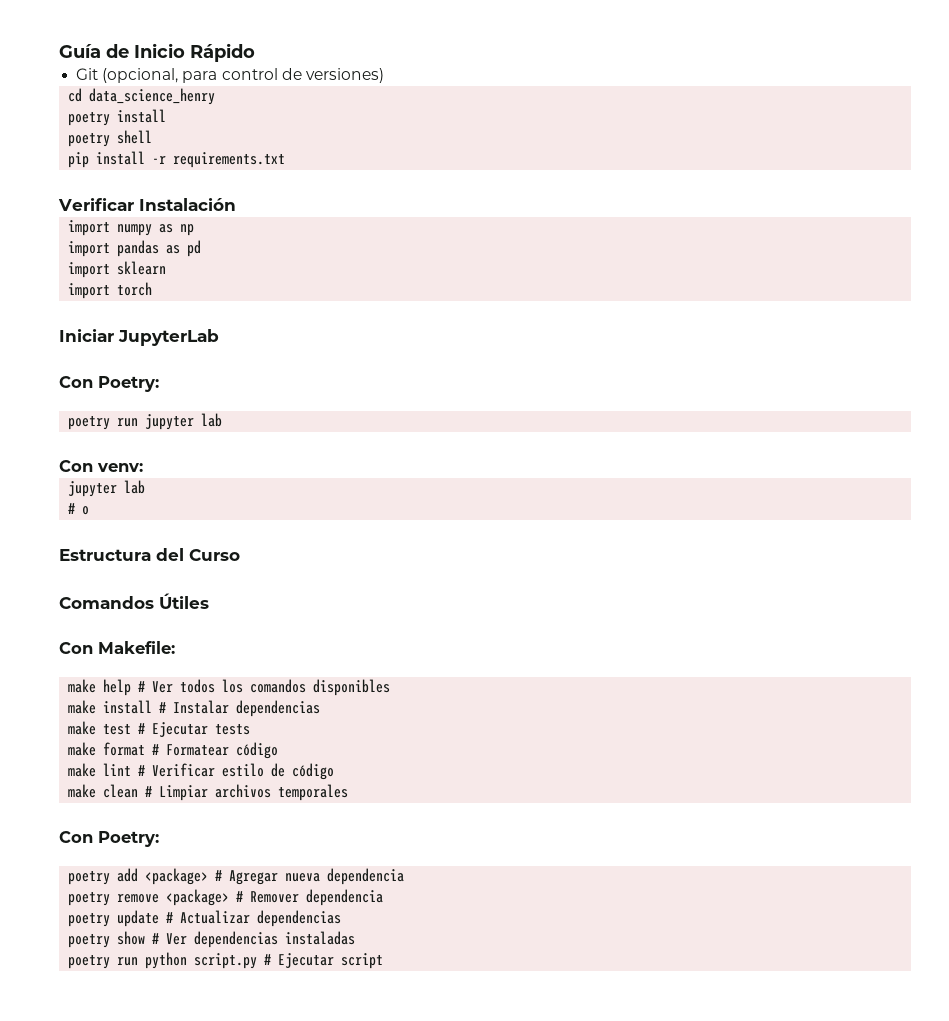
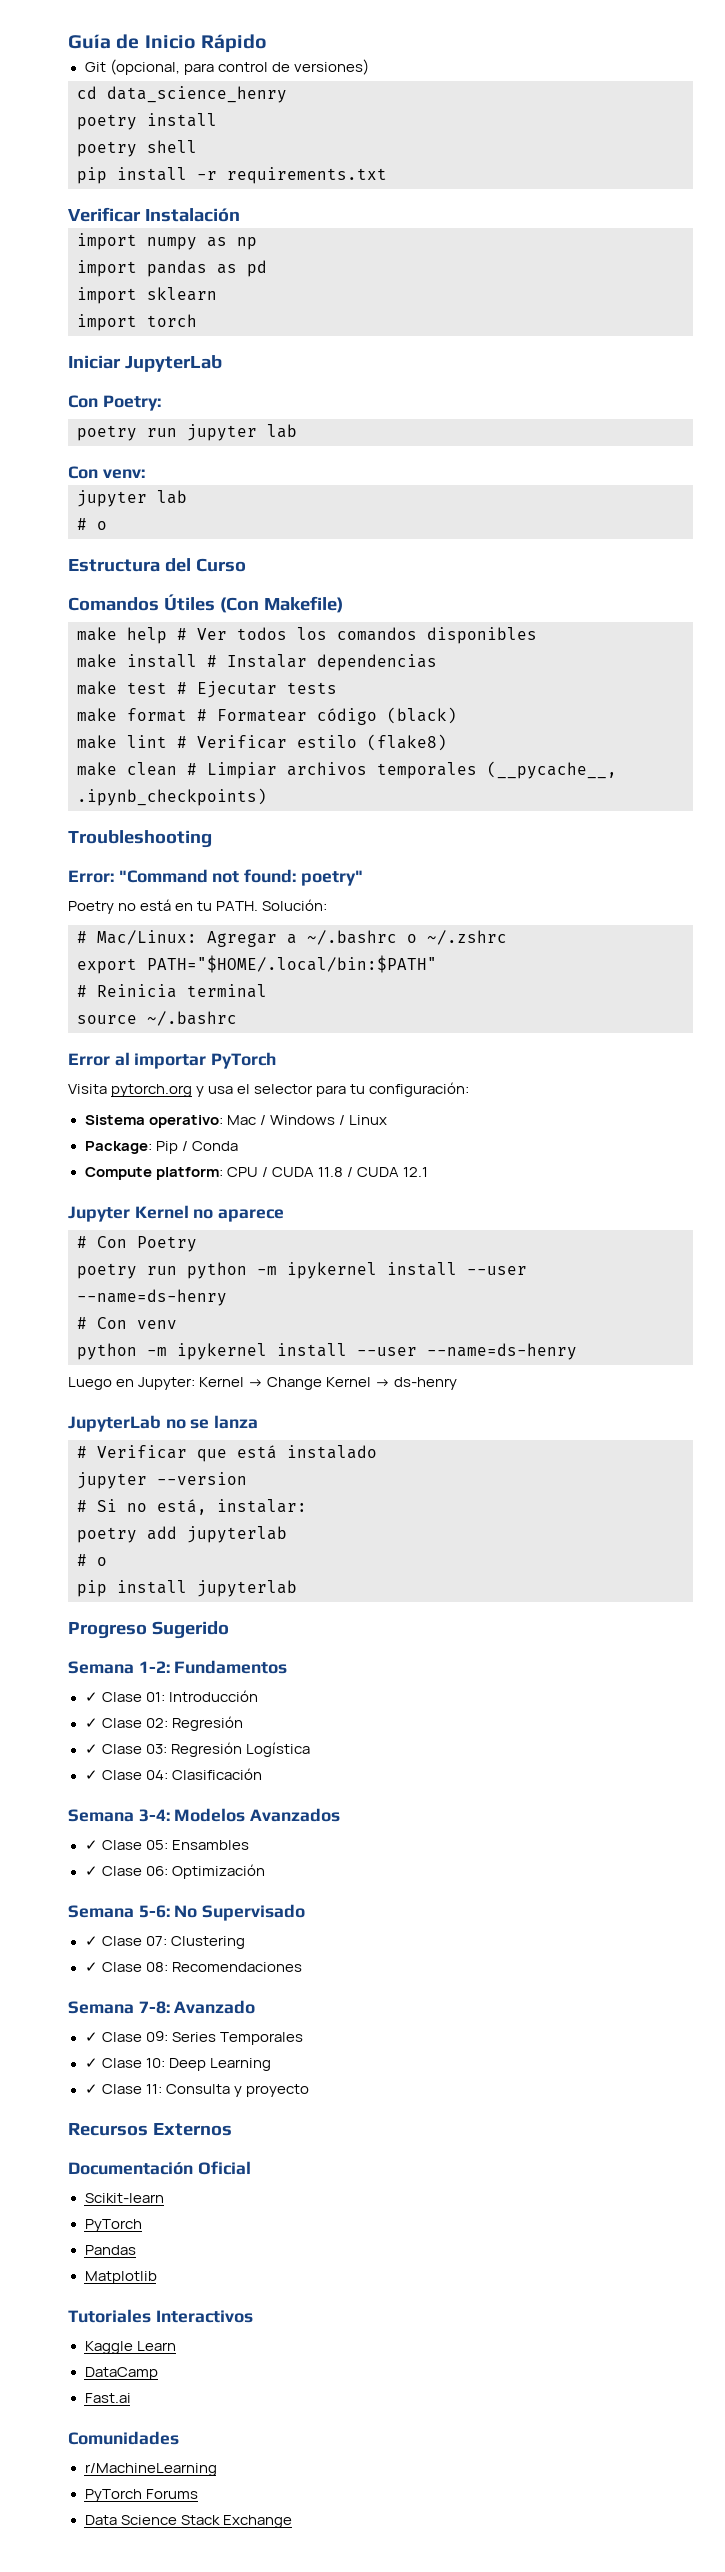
[59,641,175,654] // Con Makefile: -> [219,596,343,613] (Con Makefile)
(279, 750) none -> [387,707,457,724] (black)
[271,763,335,780] de código -> [367,734,447,751] (flake8)
[59,831,159,847] [68,868,405,885] [68,889,384,906] [68,910,342,927] [68,931,356,948] [68,952,384,969] // Con Poetry: // poetry add <package> # Agregar nueva dependencia // poetry remove <package> # Remover dependencia // poetry update # Actualizar dependencias // poetry show # Ver dependencias instaladas // poetry run python script.py # Ejecutar script -> [487,761,617,779] [77,788,267,806] [68,830,212,848] [68,869,363,886] [68,899,328,914] [77,930,507,947] [77,955,437,974] [77,984,267,998] [77,1011,237,1026] [68,1052,277,1069] [68,1082,470,1097] [84,1115,387,1128] [84,1141,238,1154] [84,1167,428,1180] [68,1205,285,1222] [77,1236,197,1252] [77,1262,527,1279] [77,1289,227,1306] [77,1317,177,1329] [77,1343,577,1360] [68,1377,458,1390] [68,1415,259,1432] [77,1445,377,1462] [77,1472,247,1489] [77,1499,307,1515] [77,1526,287,1543] [77,1554,107,1566] [77,1580,297,1597] [68,1621,229,1639] [68,1660,288,1674] [84,1690,258,1702] [84,1716,243,1731] [84,1742,310,1757] [84,1768,262,1780] [68,1808,341,1822] [84,1840,249,1850] [84,1864,265,1879] [68,1904,306,1921] [84,1936,245,1949] [84,1962,302,1972] [68,2000,256,2014] [84,2031,303,2045] [84,2058,271,2071] [84,2084,309,2097] [68,2123,232,2136] [68,2161,251,2175] [84,2193,164,2203] [84,2219,142,2232] [84,2245,136,2255] [84,2271,157,2284] [68,2309,253,2323] [84,2341,176,2354] [84,2367,158,2380] [84,2393,131,2403] [68,2431,179,2445] [84,2463,217,2476] [84,2489,198,2502] [84,2515,292,2528] (__pycache__, .ipynb_checkpoints) // Troubleshooting // Error: "Command not found: poetry" // Poetry no está en tu PATH. Solución: // # Mac/Linux: Agregar a ~/.bashrc o ~/.zshrc // export PATH="$HOME/.local/bin:$PATH" // # Reinicia terminal // source ~/.bashrc // Error al importar PyTorch // Visita pytorch.org y usa el selector para tu configuración: // Sistema operativo: Mac / Windows / Linux // Package: Pip / Conda // Compute platform: CPU / CUDA 11.8 / CUDA 12.1 // Jupyter Kernel no aparece // # Con Poetry // poetry run python -m ipykernel install --user --name=ds-henry // # Con venv // python -m ipykernel install --user --name=ds-henry // Luego en Jupyter: Kernel → Change Kernel → ds-henry // JupyterLab no se lanza // # Verificar que está instalado // jupyter --version // # Si no está, instalar: // poetry add jupyterlab // # o // pip install jupyterlab // Progreso Sugerido // Semana 1-2: Fundamentos // ✓ Clase 01: Introducción // ✓ Clase 02: Regresión // ✓ Clase 03: Regresión Logística // ✓ Clase 04: Clasificación // Semana 3-4: Modelos Avanzados // ✓ Clase 05: Ensambles // ✓ Clase 06: Optimización // Semana 5-6: No Supervisado // ✓ Clase 07: Clustering // ✓ Clase 08: Recomendaciones // Semana 7-8: Avanzado // ✓ Clase 09: Series Temporales // ✓ Clase 10: Deep Learning // ✓ Clase 11: Consulta y proyecto // Recursos Externos // Documentación Oficial // Scikit-learn // PyTorch // Pandas // Matplotlib // Tutoriales Interactivos // Kaggle Learn // DataCamp // Fast.ai // Comunidades // r/MachineLearning // PyTorch Forums // Data Science Stack Exchange

